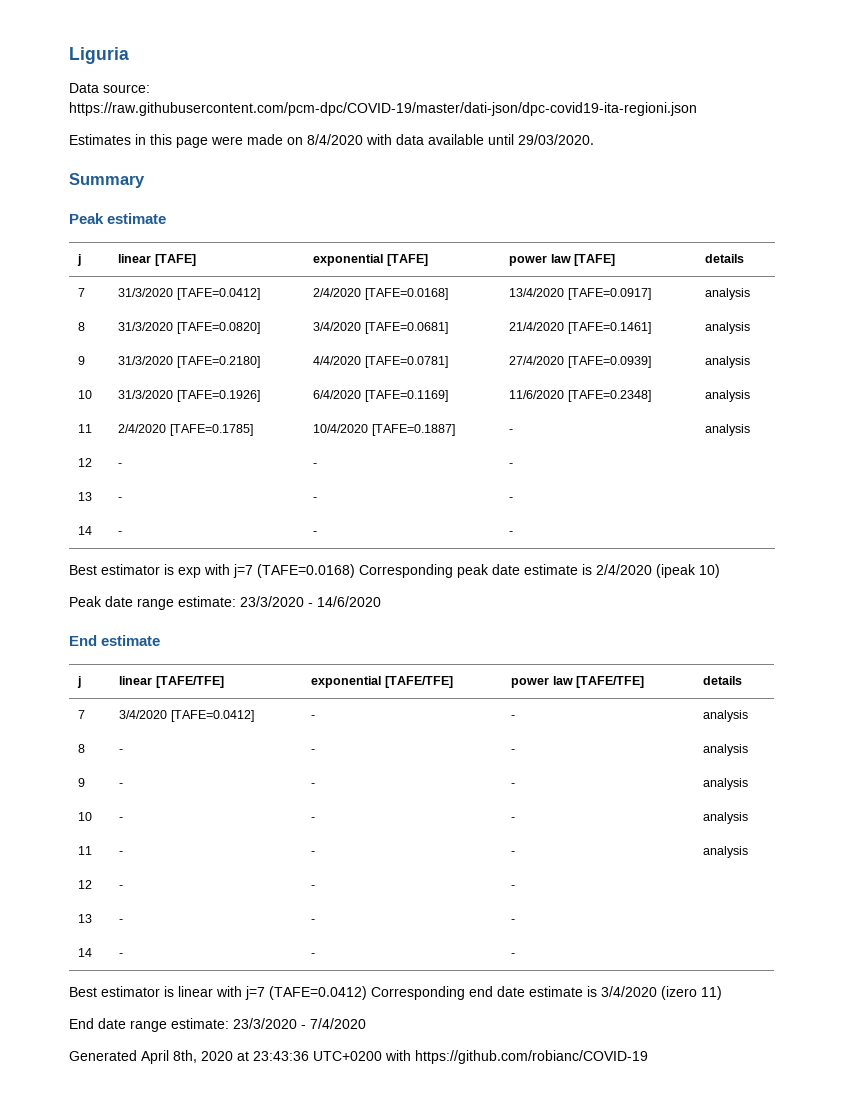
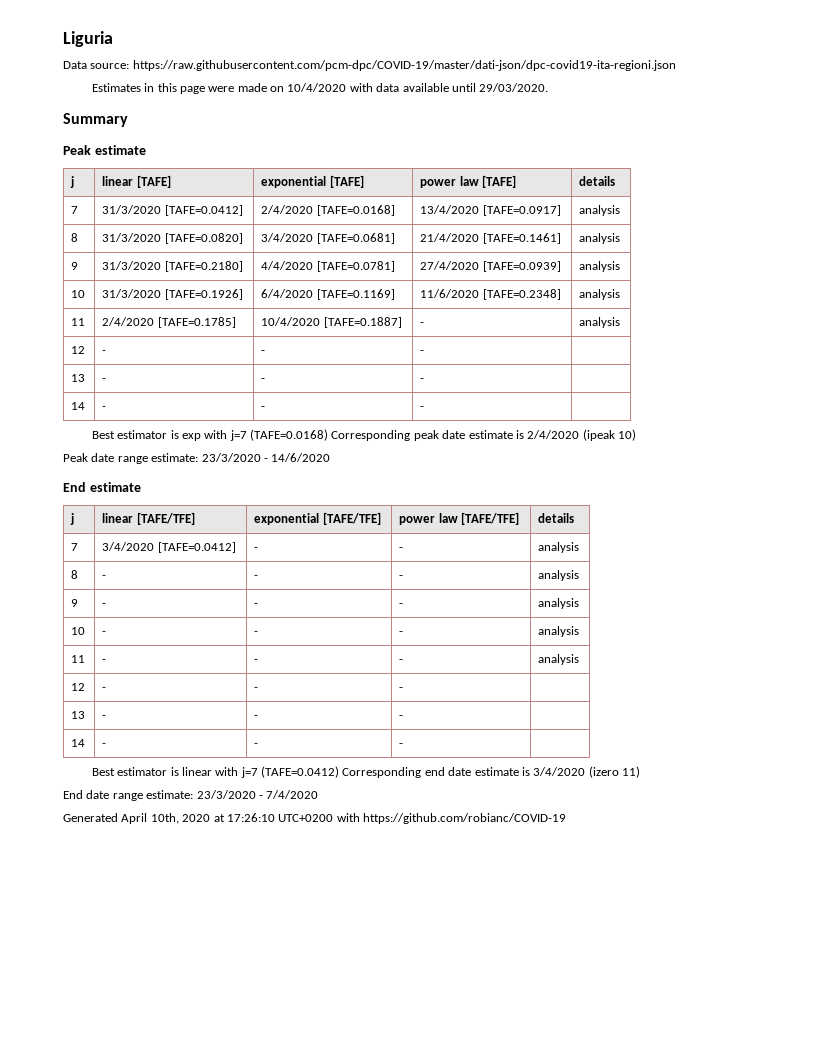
[307,134,363,145] 8/4/2020 -> [287,83,347,92] 10/4/2020
[173,1050,197,1063] 8th, -> [150,813,179,824] 10th,
[253,1051,309,1061] 23:43:36 -> [226,813,275,822] 17:26:10

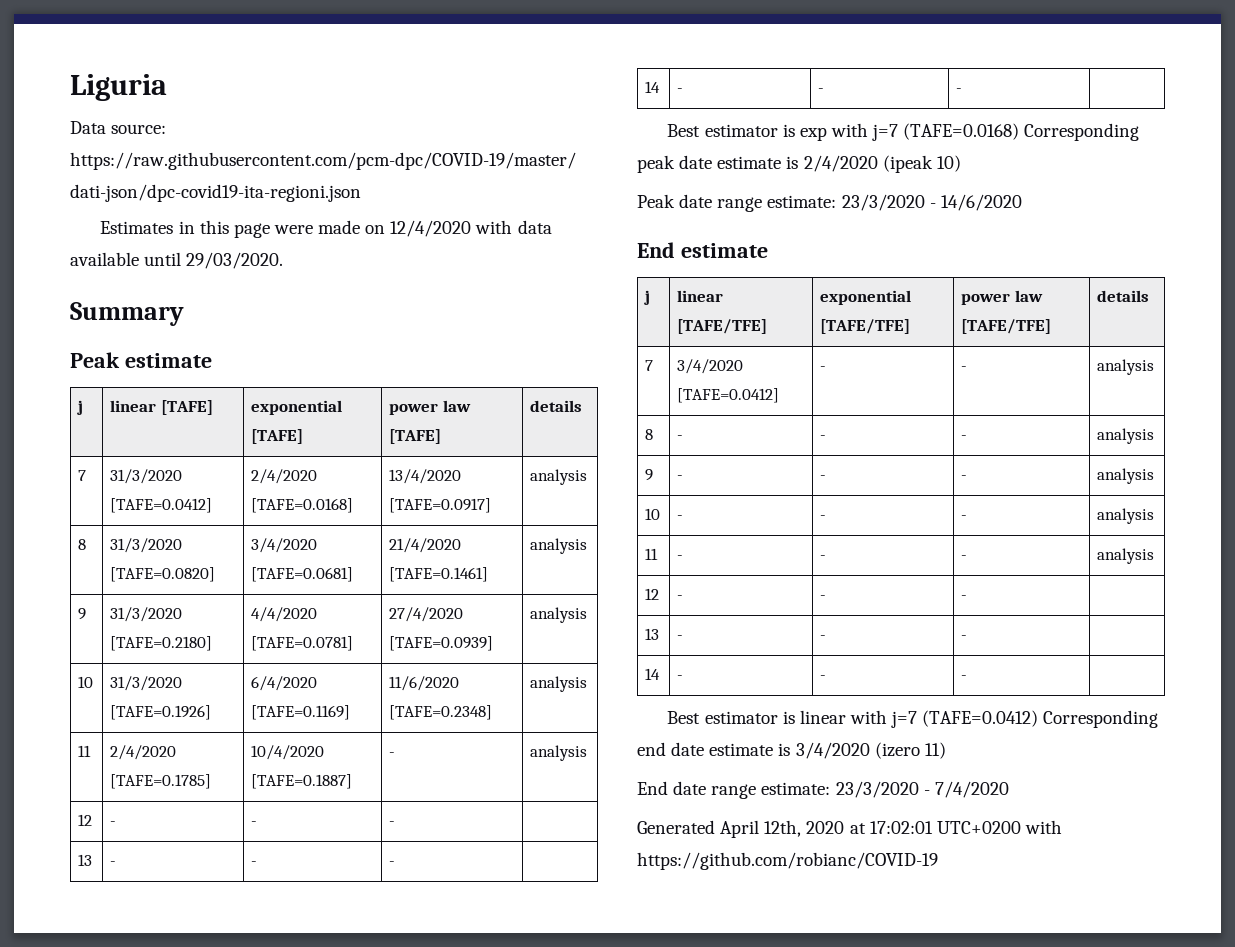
[287,83,347,92] 10/4/2020 -> [390,220,472,237] 12/4/2020
[150,813,179,824] 10th, -> [764,820,802,837] 12th,
[226,813,275,822] 17:26:10 -> [869,821,933,834] 17:02:01

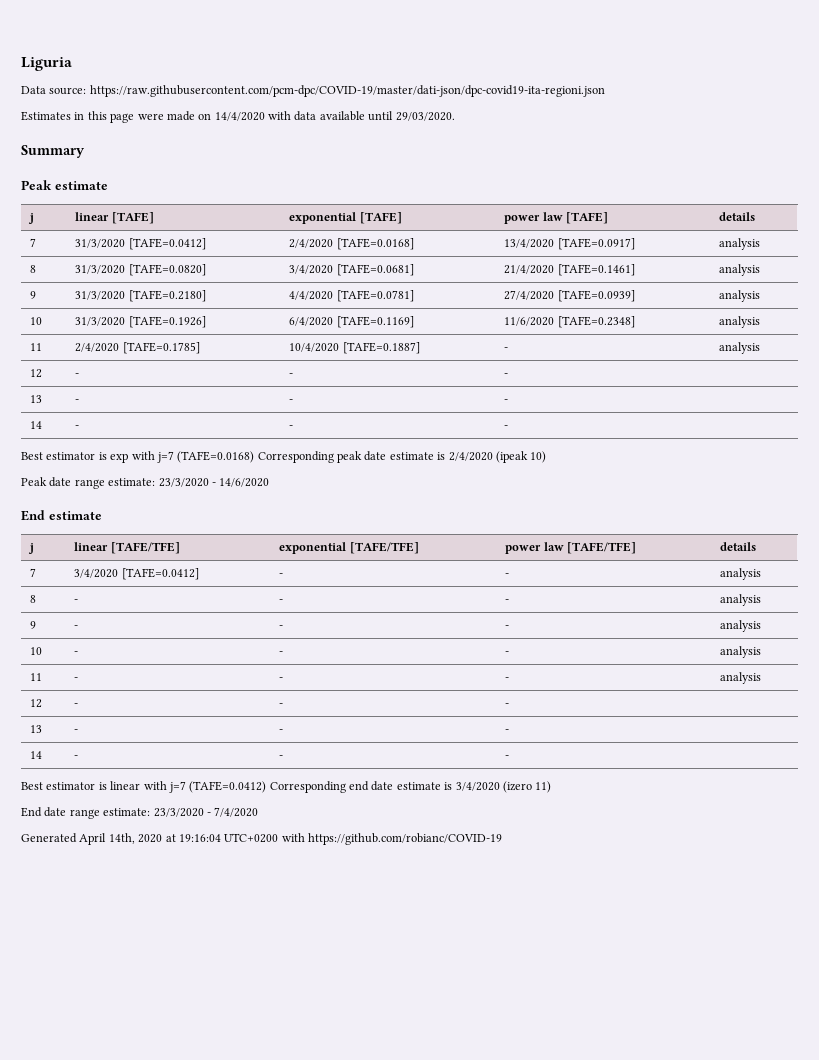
[390,220,472,237] 12/4/2020 -> [214,112,265,121] 14/4/2020
[764,820,802,837] 12th, -> [108,833,135,844] 14th,
[869,821,933,834] 17:02:01 -> [178,834,221,842] 19:16:04

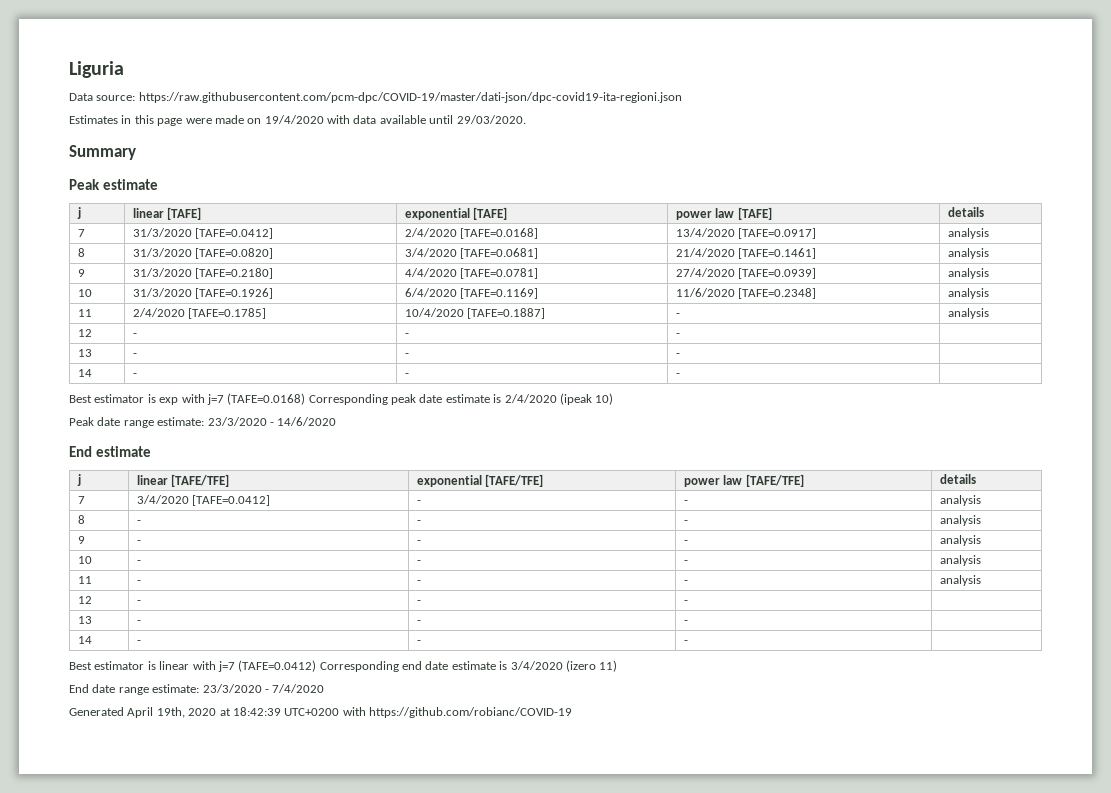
[214,112,265,121] 14/4/2020 -> [264,115,324,124] 19/4/2020
[108,833,135,844] 14th, -> [156,707,185,718] 19th,
[178,834,221,842] 19:16:04 -> [232,707,281,716] 18:42:39

